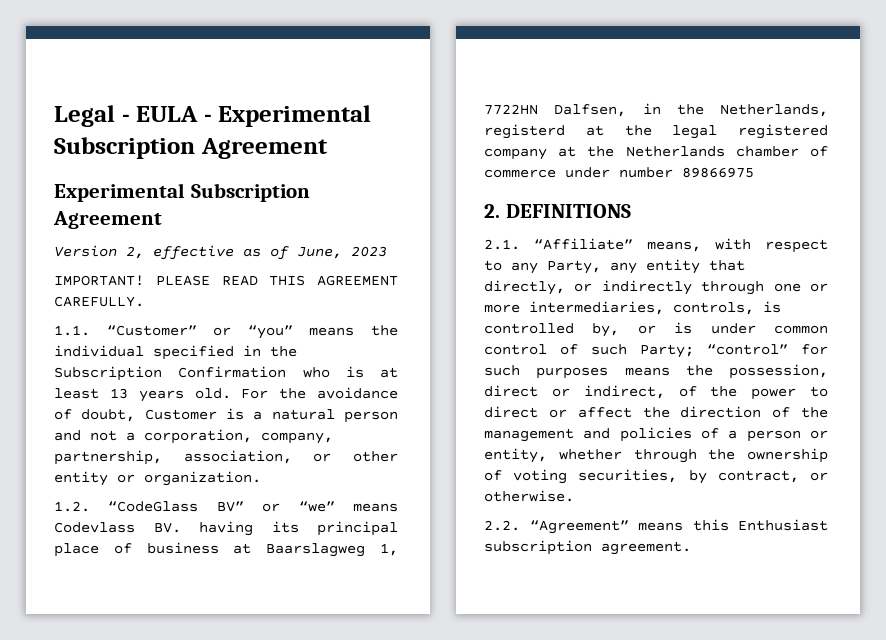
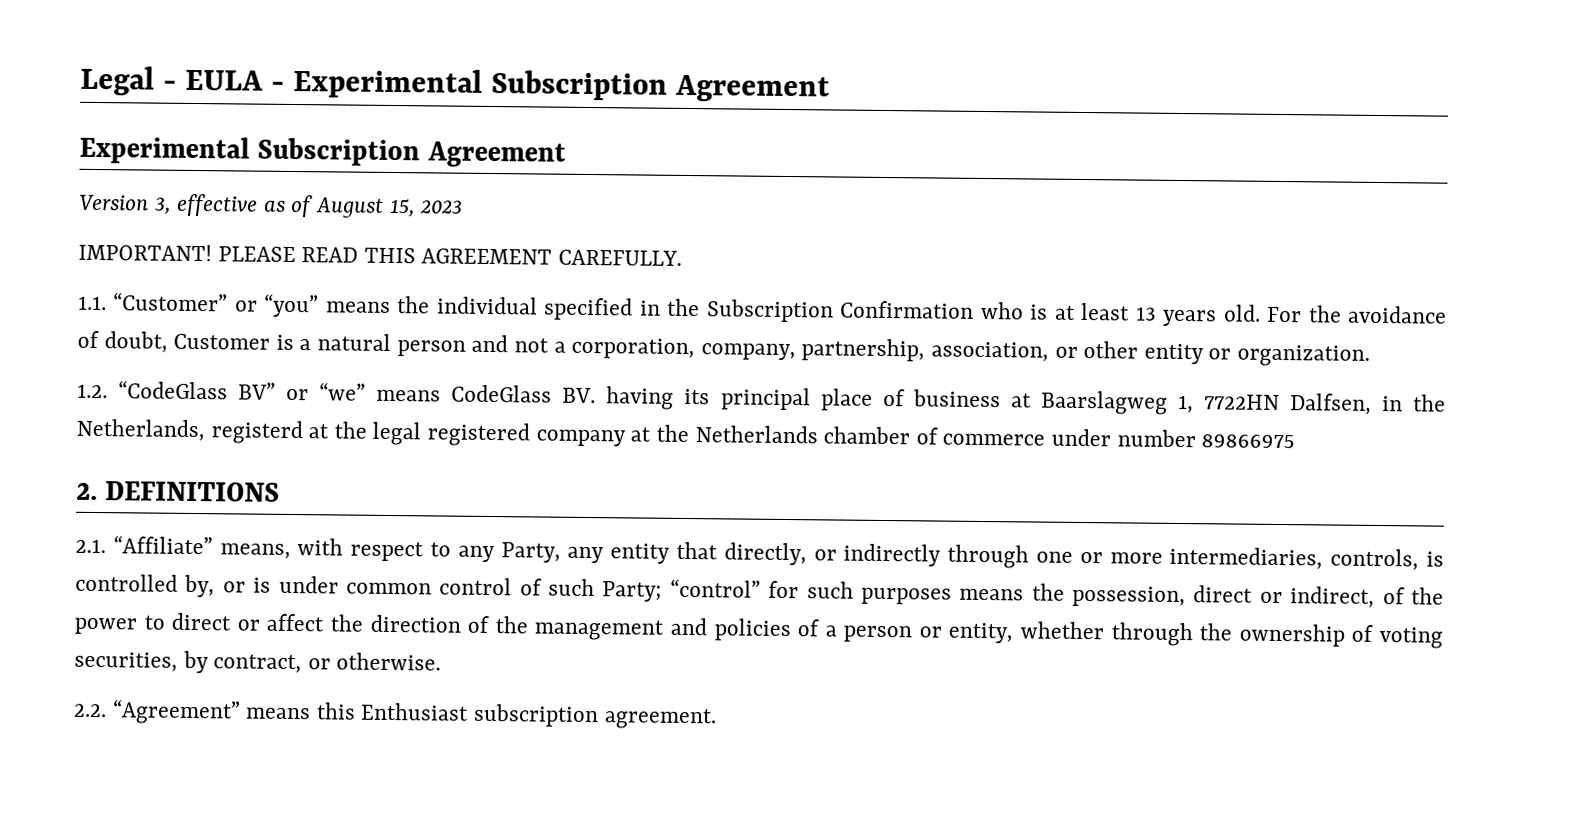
[126,246,144,259] 2, -> [154,197,172,215] 3,
[297,247,342,259] June, -> [315,197,416,218] August 15,
[54,522,135,533] Codevlass -> [451,384,553,403] CodeGlass

